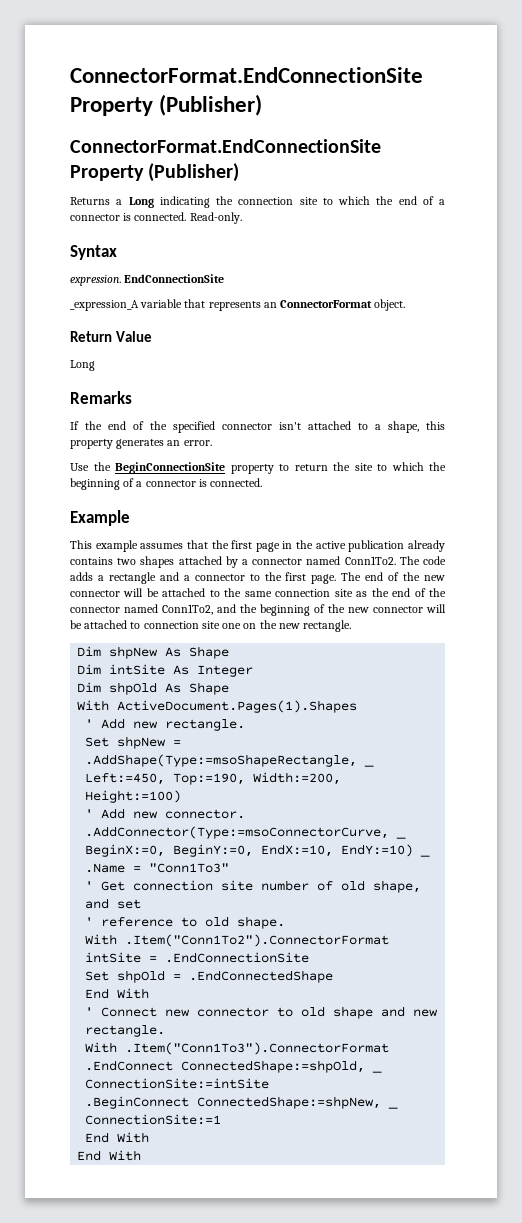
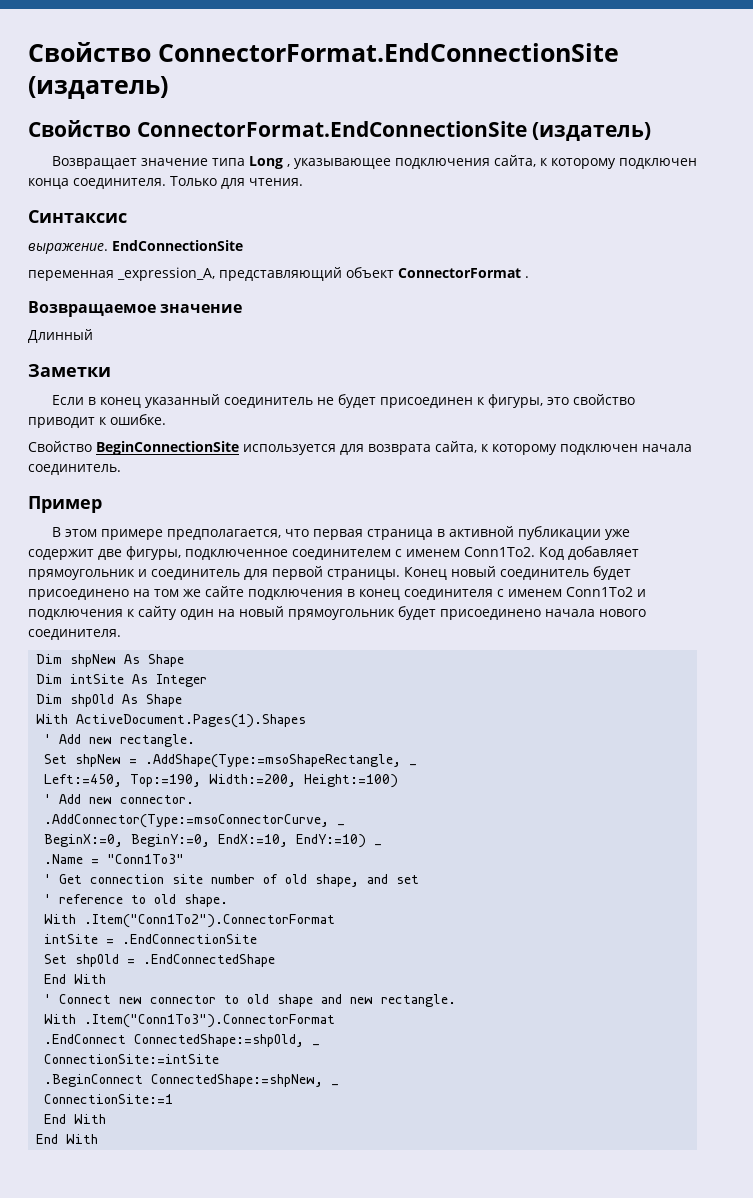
[70,67,423,83] [70,94,263,116] [70,139,381,153] [70,163,240,182] [70,196,445,208] [70,212,242,224] [70,245,117,260] [70,274,225,286] [70,299,406,311] [70,331,152,342] [70,360,95,371] [70,391,132,404] [70,421,445,433] [70,439,212,449] [70,462,446,474] [70,478,263,490] [70,510,130,526] [70,540,445,552] [70,556,446,568] [70,572,446,584] [70,588,446,597] [70,604,446,616] [70,620,352,632] ConnectorFormat.EndConnectionSite Property (Publisher) // ConnectorFormat.EndConnectionSite Property (Publisher) // Returns a Long indicating the connection site to which the end of a connector is connected. Read-only. // Syntax // expression. EndConnectionSite // _expression_A variable that represents an ConnectorFormat object. // Return Value // Long // Remarks // If the end of the specified connector isn't attached to a shape, this property generates an error. // Use the BeginConnectionSite property to return the site to which the beginning of a connector is connected. // Example // This example assumes that the first page in the active publication already contains two shapes attached by a connector named Conn1To2. The code adds a rectangle and a connector to the first page. The end of the new connector will be attached to the same connection site as the end of the connector named Conn1To2, and the beginning of the new connector will be attached to connection site one on the new rectangle. -> [28,42,619,62] [28,76,168,99] [28,120,652,141] [51,155,697,169] [28,176,303,189] [28,210,127,223] [28,240,243,254] [28,267,529,281] [28,301,243,317] [28,329,93,343] [28,364,111,377] [51,394,635,408] [28,414,166,428] [28,441,692,455] [28,464,121,475] [28,496,102,513] [51,526,630,540] [28,546,639,560] [28,566,631,580] [28,586,646,600] [28,606,646,620] [28,629,121,640] Свойство ConnectorFormat.EndConnectionSite (издатель) // Свойство ConnectorFormat.EndConnectionSite (издатель) // Возвращает значение типа Long , указывающее подключения сайта, к которому подключен конца соединителя. Только для чтения. // Синтаксис // выражение. EndConnectionSite // переменная _expression_A, представляющий объект ConnectorFormat . // Возвращаемое значение // Длинный // Заметки // Если в конец указанный соединитель не будет присоединен к фигуры, это свойство приводит к ошибке. // Свойство BeginConnectionSite используется для возврата сайта, к которому подключен начала соединитель. // Пример // В этом примере предполагается, что первая страница в активной публикации уже содержит две фигуры, подключенное соединителем с именем Conn1To2. Код добавляет прямоугольник и соединитель для первой страницы. Конец новый соединитель будет присоединено на том же сайте подключения в конец соединителя с именем Conn1To2 и подключения к сайту один на новый прямоугольник будет присоединено начала нового соединителя.

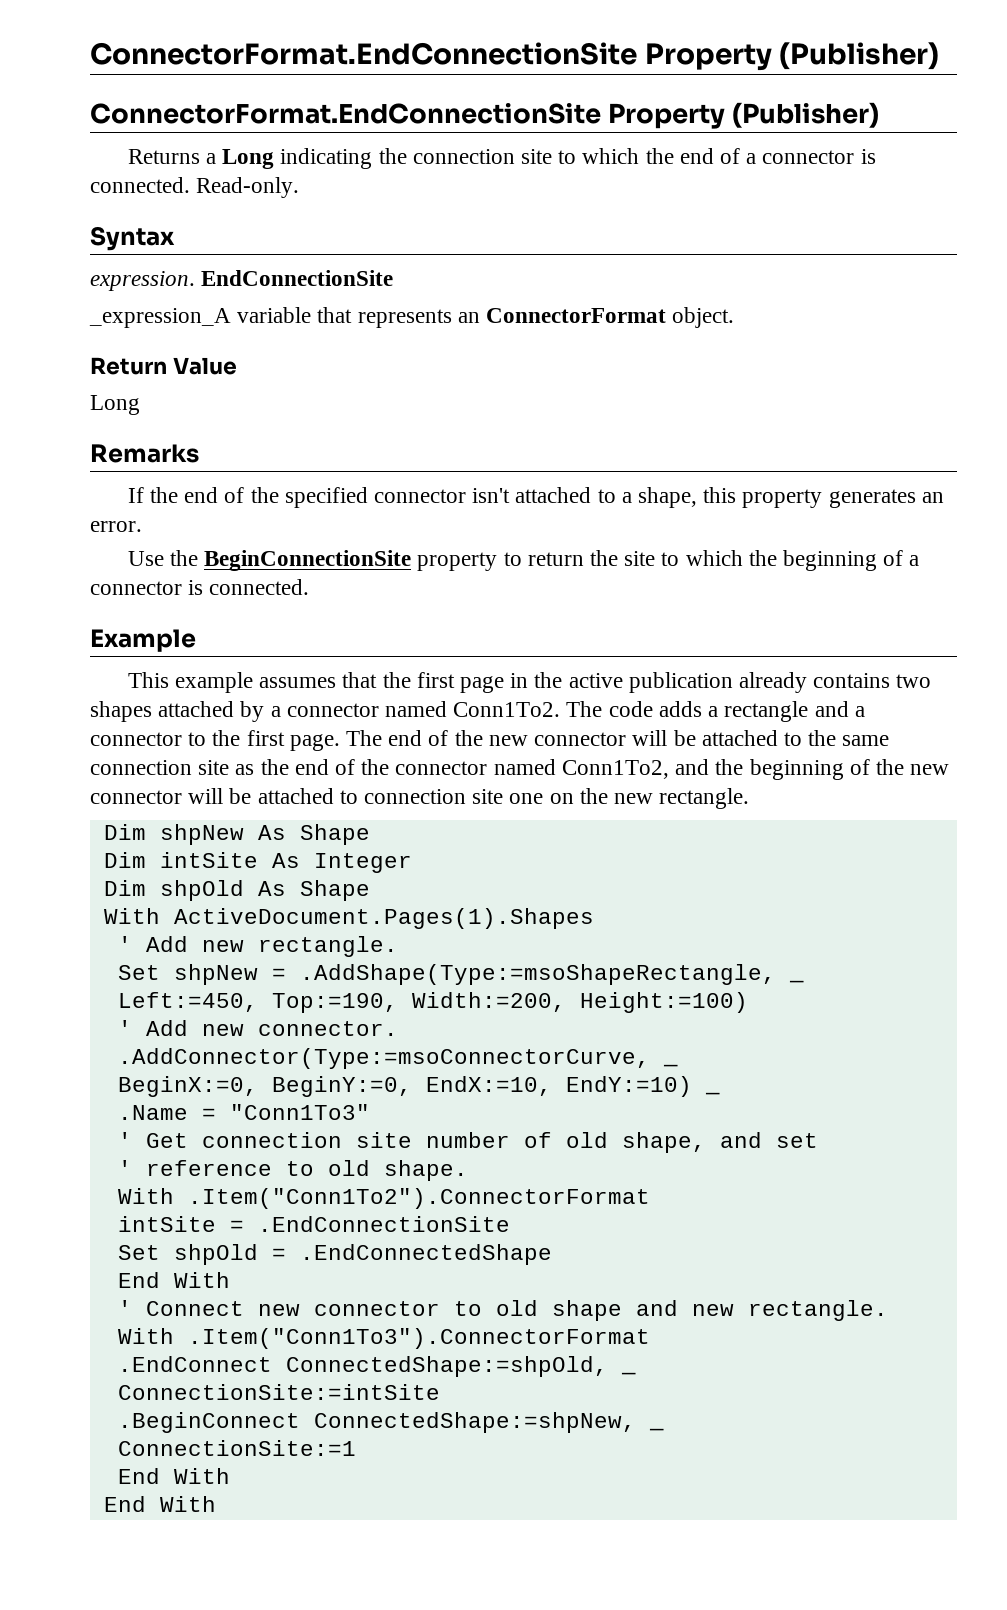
[28,42,619,62] [28,76,168,99] [28,120,652,141] [51,155,697,169] [28,176,303,189] [28,210,127,223] [28,240,243,254] [28,267,529,281] [28,301,243,317] [28,329,93,343] [28,364,111,377] [51,394,635,408] [28,414,166,428] [28,441,692,455] [28,464,121,475] [28,496,102,513] [51,526,630,540] [28,546,639,560] [28,566,631,580] [28,586,646,600] [28,606,646,620] [28,629,121,640] Свойство ConnectorFormat.EndConnectionSite (издатель) // Свойство ConnectorFormat.EndConnectionSite (издатель) // Возвращает значение типа Long , указывающее подключения сайта, к которому подключен конца соединителя. Только для чтения. // Синтаксис // выражение. EndConnectionSite // переменная _expression_A, представляющий объект ConnectorFormat . // Возвращаемое значение // Длинный // Заметки // Если в конец указанный соединитель не будет присоединен к фигуры, это свойство приводит к ошибке. // Свойство BeginConnectionSite используется для возврата сайта, к которому подключен начала соединитель. // Пример // В этом примере предполагается, что первая страница в активной публикации уже содержит две фигуры, подключенное соединителем с именем Conn1To2. Код добавляет прямоугольник и соединитель для первой страницы. Конец новый соединитель будет присоединено на том же сайте подключения в конец соединителя с именем Conn1To2 и подключения к сайту один на новый прямоугольник будет присоединено начала нового соединителя. -> [90,42,940,71] [90,102,880,129] [127,148,876,169] [90,177,300,198] [90,226,175,251] [90,270,394,291] [89,307,735,328] [90,357,237,375] [90,395,140,415] [90,444,199,463] [127,487,944,508] [90,521,142,532] [127,550,920,571] [90,579,310,595] [90,629,196,652] [127,672,932,693] [90,701,865,722] [90,730,890,751] [90,759,950,780] [90,788,750,809] ConnectorFormat.EndConnectionSite Property (Publisher) // ConnectorFormat.EndConnectionSite Property (Publisher) // Returns a Long indicating the connection site to which the end of a connector is connected. Read-only. // Syntax // expression. EndConnectionSite // _expression_A variable that represents an ConnectorFormat object. // Return Value // Long // Remarks // If the end of the specified connector isn't attached to a shape, this property generates an error. // Use the BeginConnectionSite property to return the site to which the beginning of a connector is connected. // Example // This example assumes that the first page in the active publication already contains two shapes attached by a connector named Conn1To2. The code adds a rectangle and a connector to the first page. The end of the new connector will be attached to the same connection site as the end of the connector named Conn1To2, and the beginning of the new connector will be attached to connection site one on the new rectangle.

